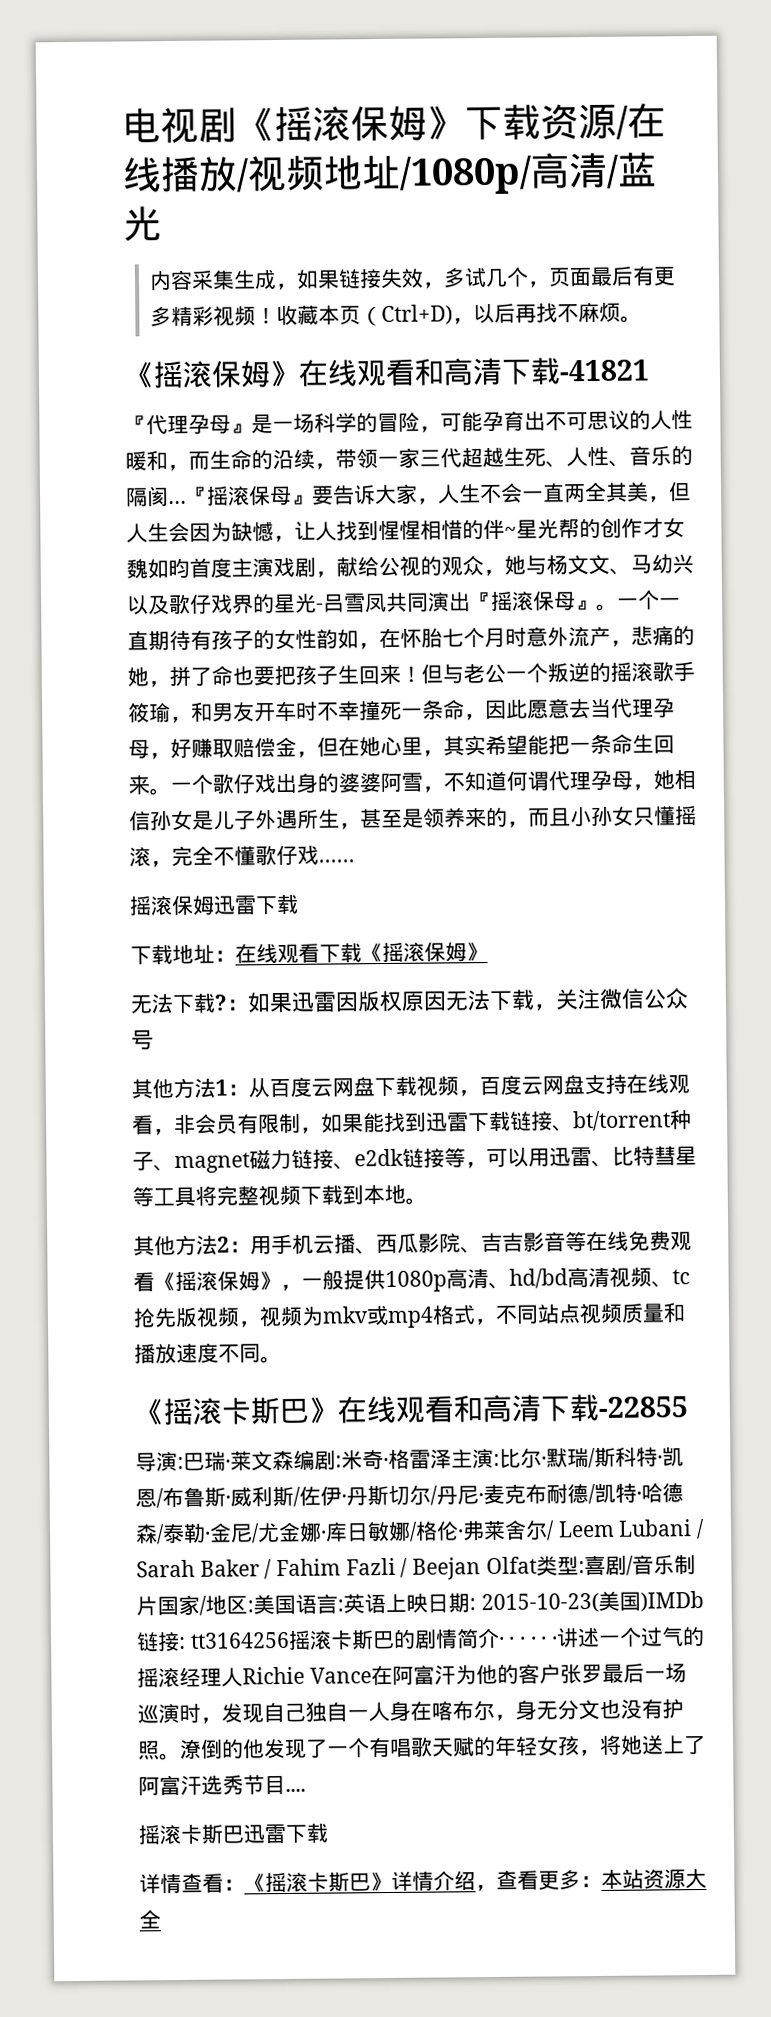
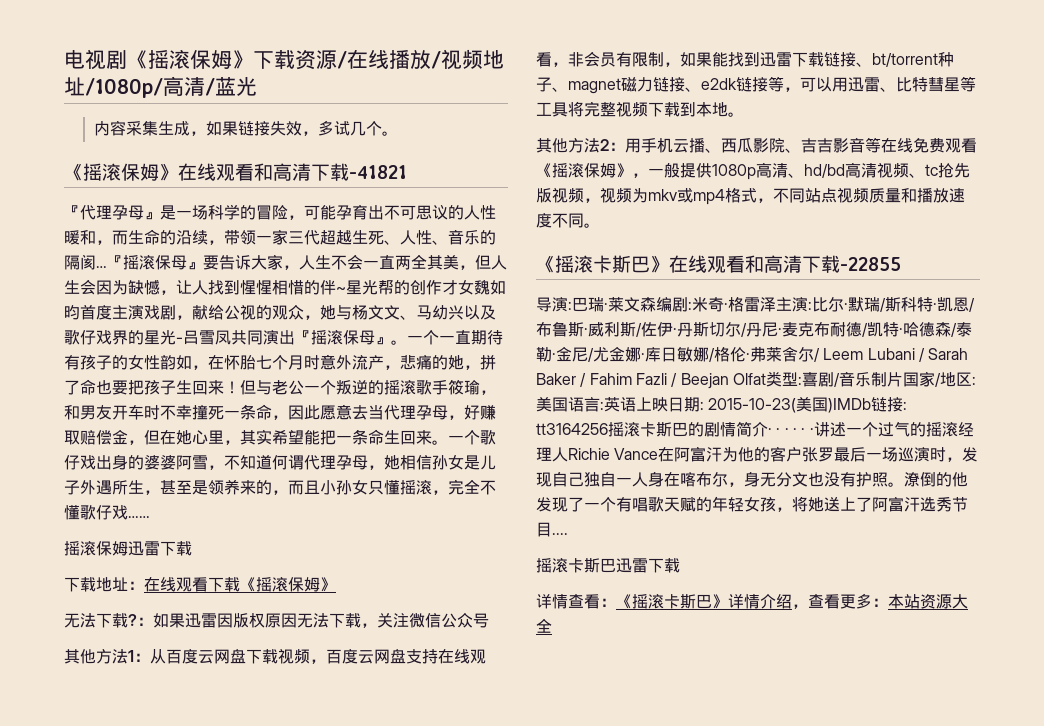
[528,265,677,288] [150,301,622,327] ，页面最后有更多精彩视频！收藏本页（Ctrl+D)，以后再找不麻烦 -> (382, 128) none

